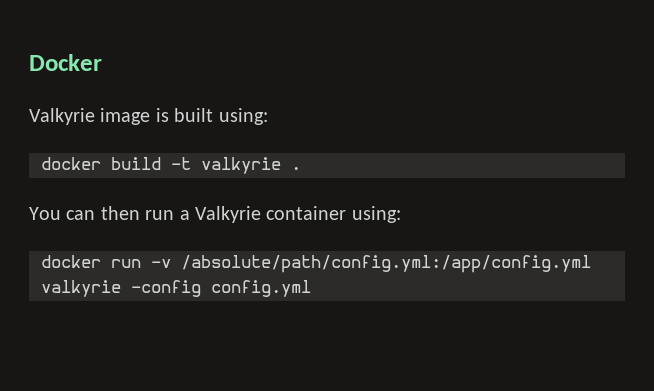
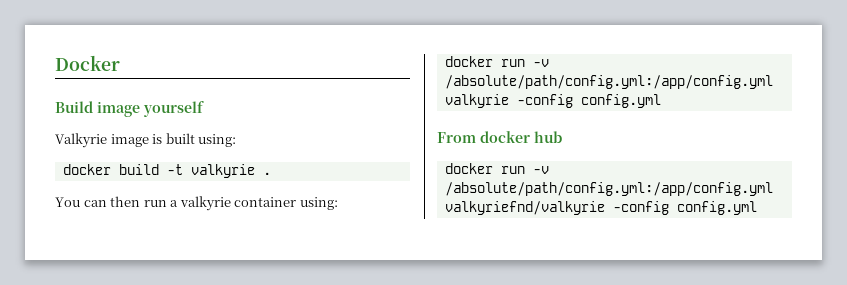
(102, 62) none -> [55,101,204,117] // Build image yourself
[195,206,261,223] Valkyrie -> [179,196,231,211] valkyrie
(311, 288) none -> [437,131,562,143] [444,163,549,174] [444,182,773,196] [444,201,757,215] // From docker hub // docker run -v /absolute/path/config.yml:/app/config.yml valkyriefnd/valkyrie -config config.yml

